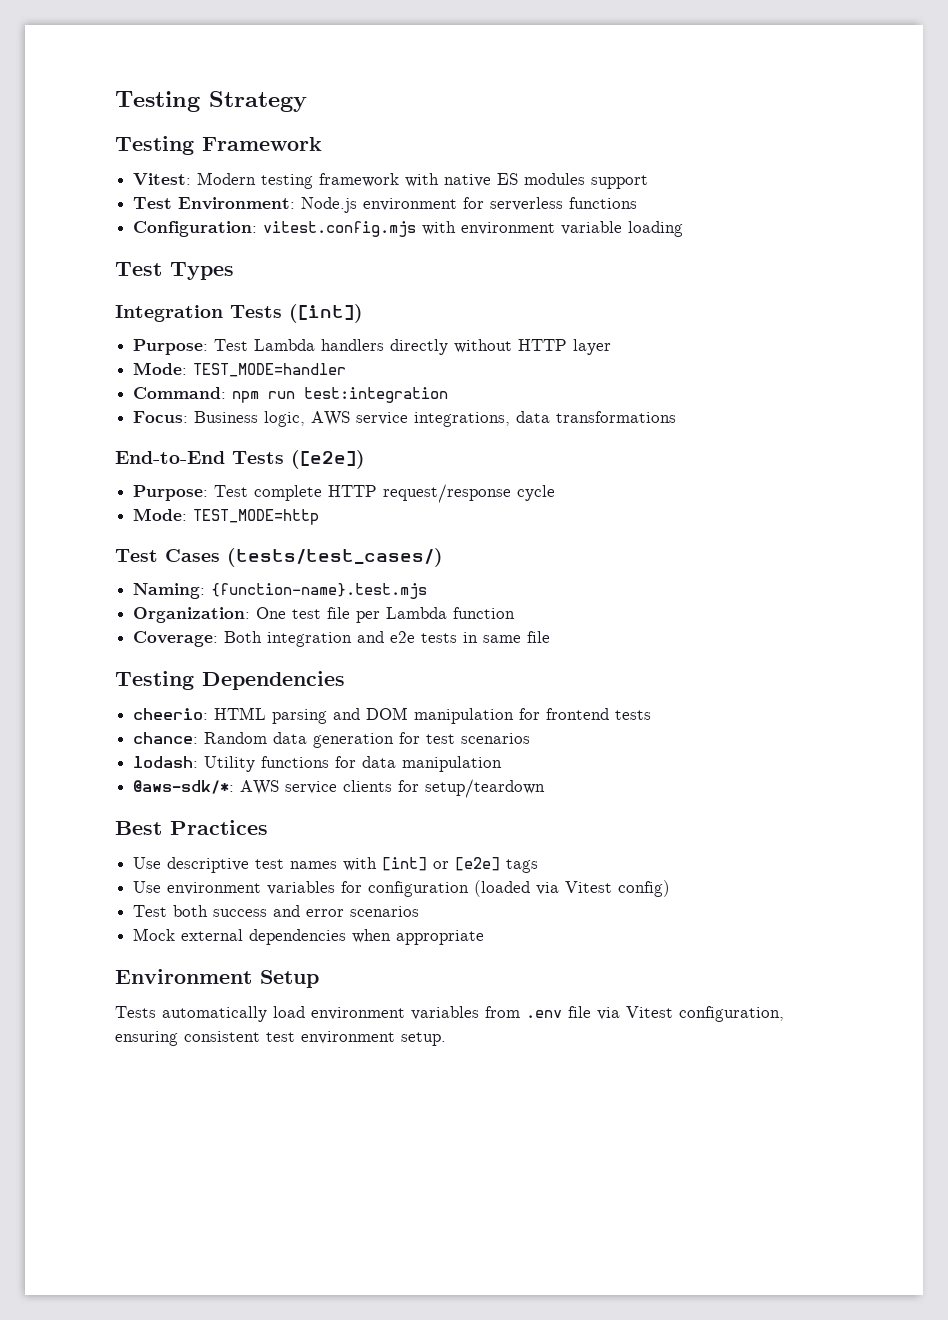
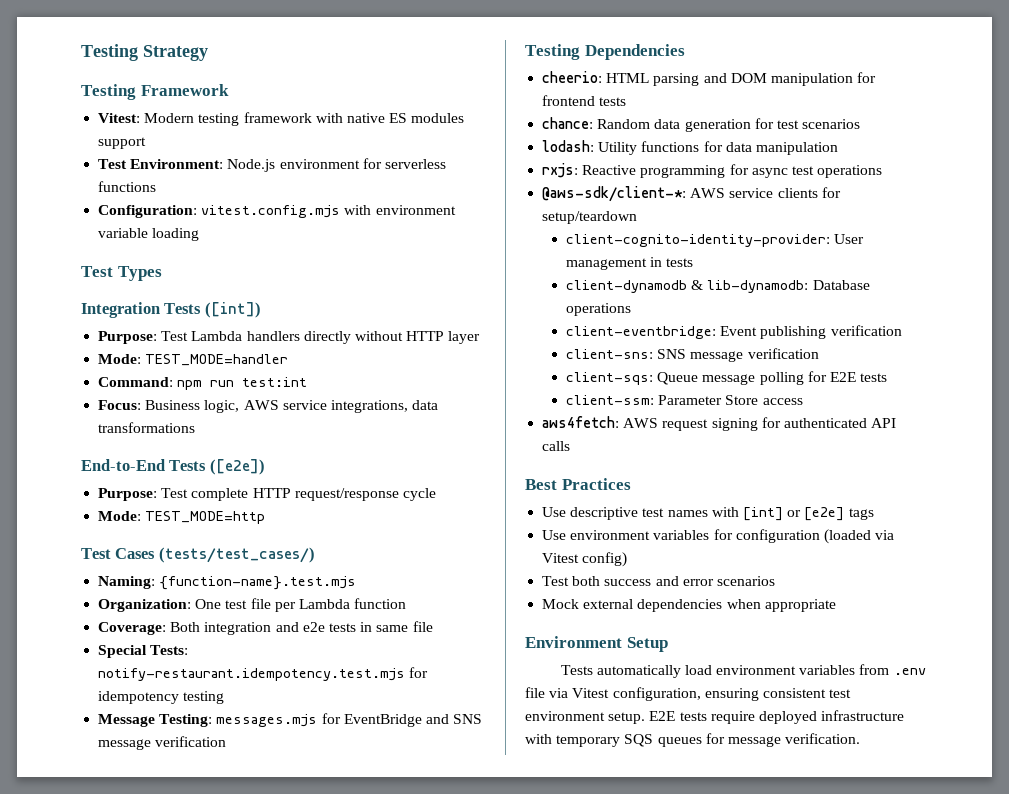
[304,387,449,403] test:integration -> [242,377,308,387] test:int
(551, 637) none -> [98,645,189,658] [98,667,429,681] [98,691,225,704] [98,713,483,727] [98,736,227,750] // Special Tests: notify-restaurant.idempotency.test.mjs for idempotency testing // Message Testing: messages.mjs for EventBridge and SNS message verification
[133,780,235,794] @aws-sdk/*: -> [542,163,883,178] [542,186,687,202] rxjs: Reactive programming for async test operations // @aws-sdk/client-*:
(546, 788) none -> [566,234,865,247] [566,257,694,270] [566,280,870,293] [566,303,632,316] [566,325,902,339] [566,348,819,362] [566,371,888,385] [566,395,803,405] [542,416,897,431] [542,441,571,451] // client-cognito-identity-provider: User management in tests // client-dynamodb & lib-dynamodb: Database operations // client-eventbridge: Event publishing verification // client-sns: SNS message verification // client-sqs: Queue message polling for E2E tests // client-ssm: Parameter Store access // aws4fetch: AWS request signing for authenticated API calls
(446, 1039) none -> [649,710,905,724] [525,733,861,747] E2E tests require deployed infrastructure with temporary SQS queues for message verification.

